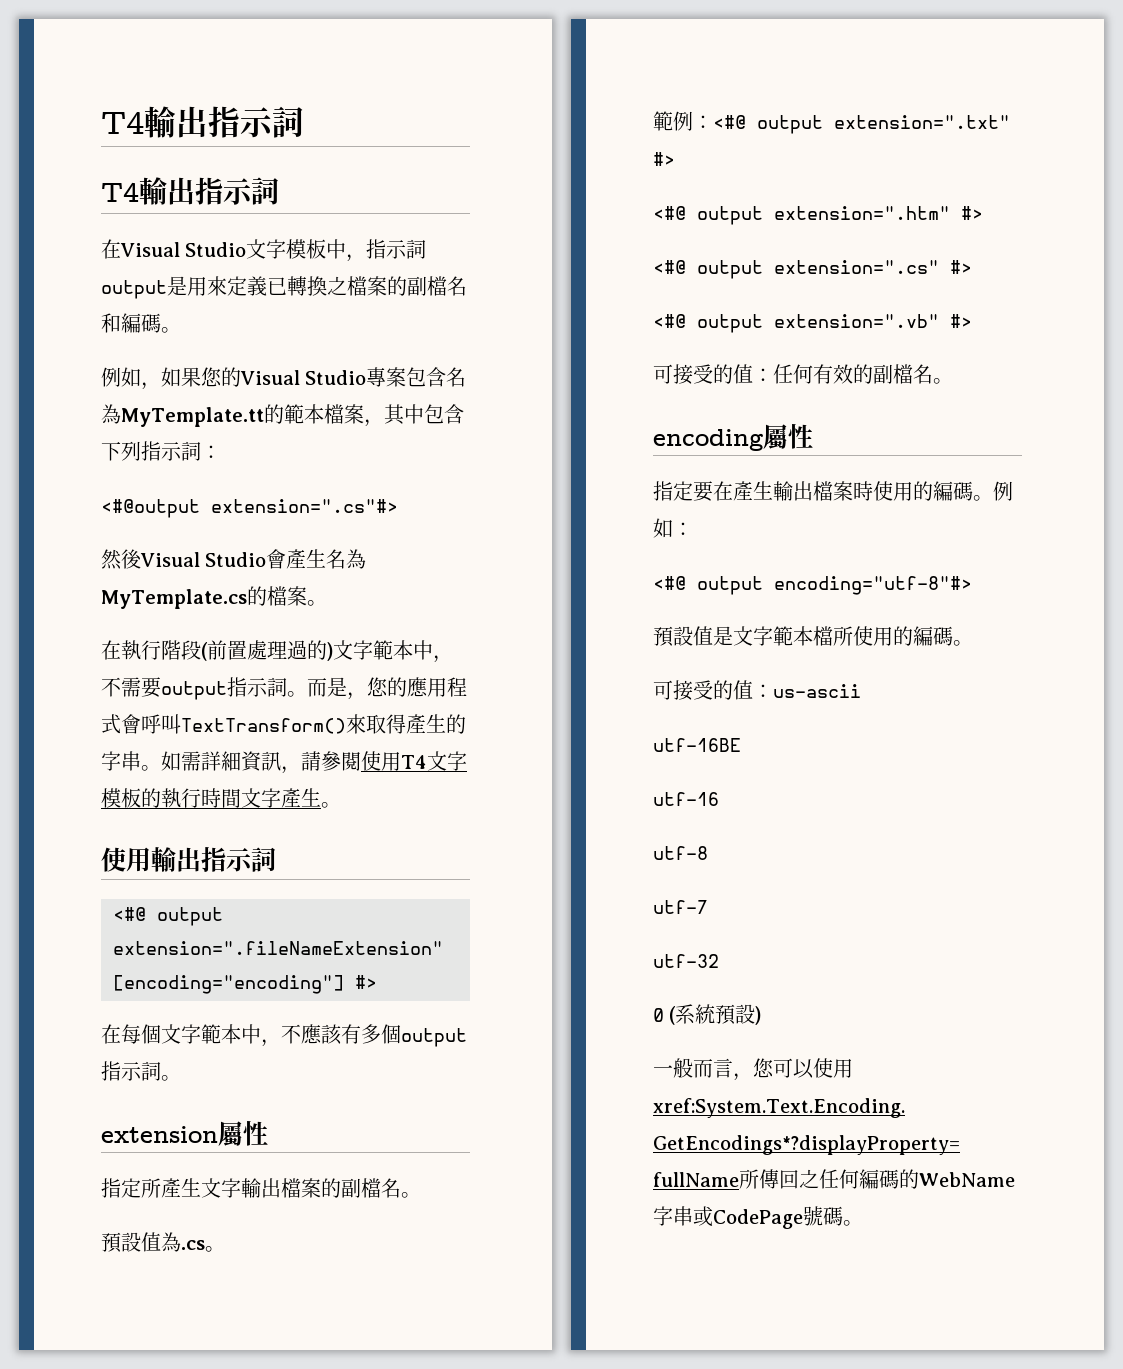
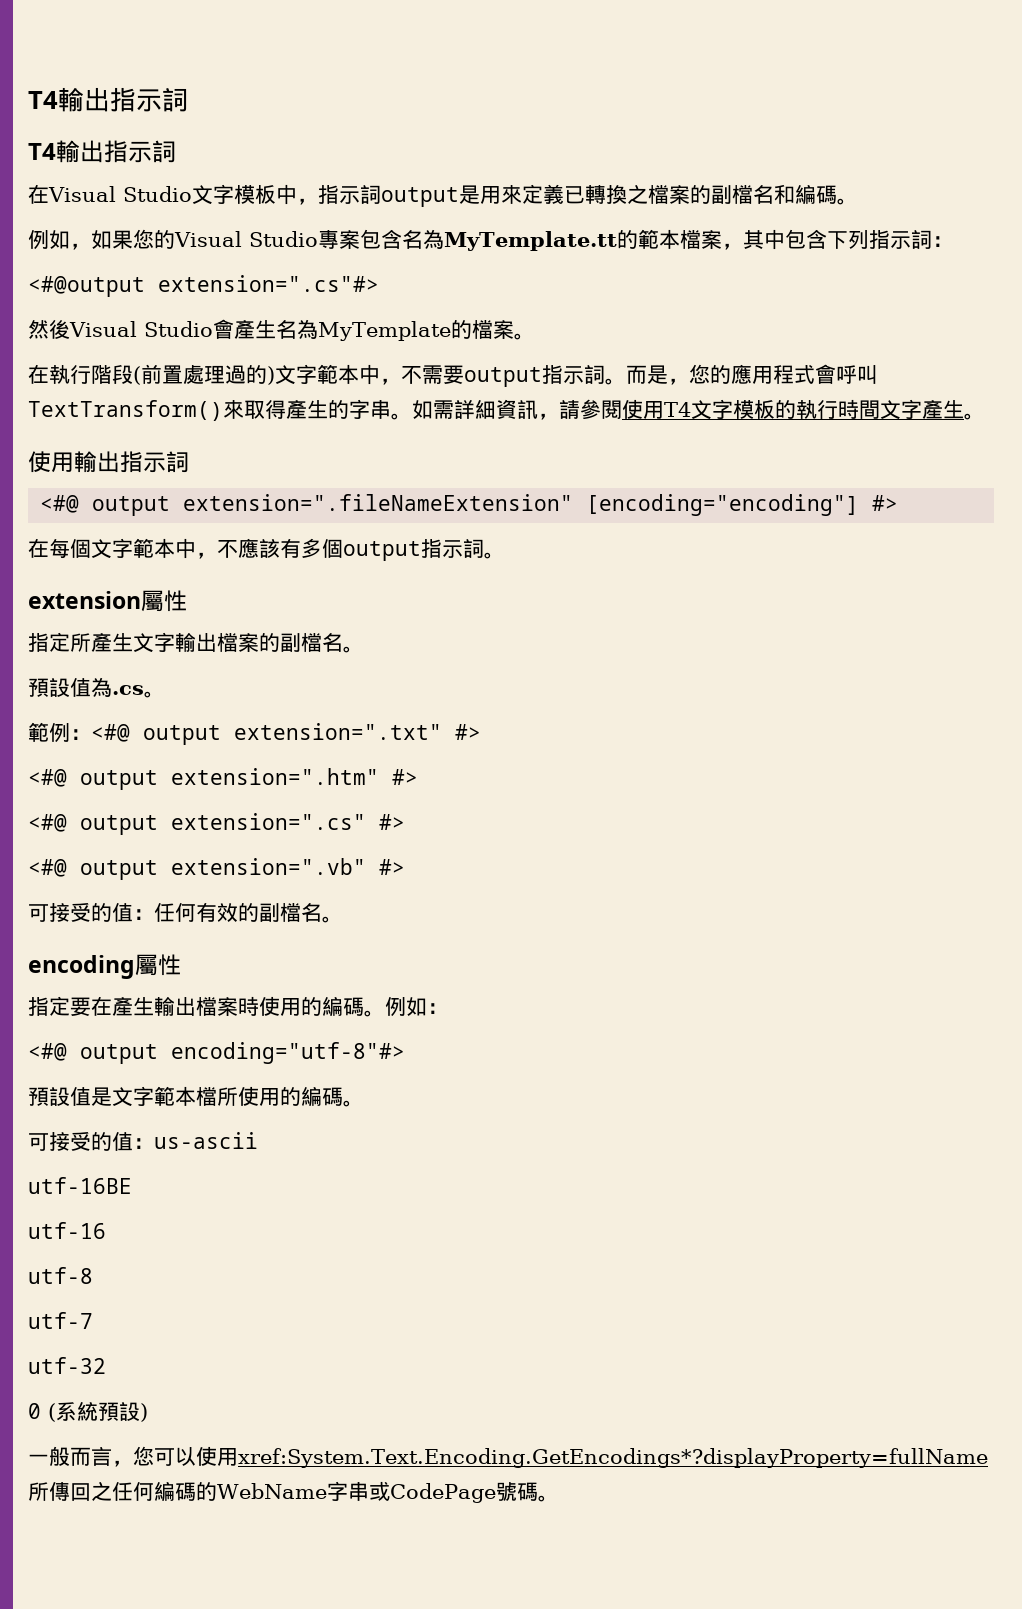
[101,589,247,609] MyTemplate.cs -> [318,321,451,341] MyTemplate

